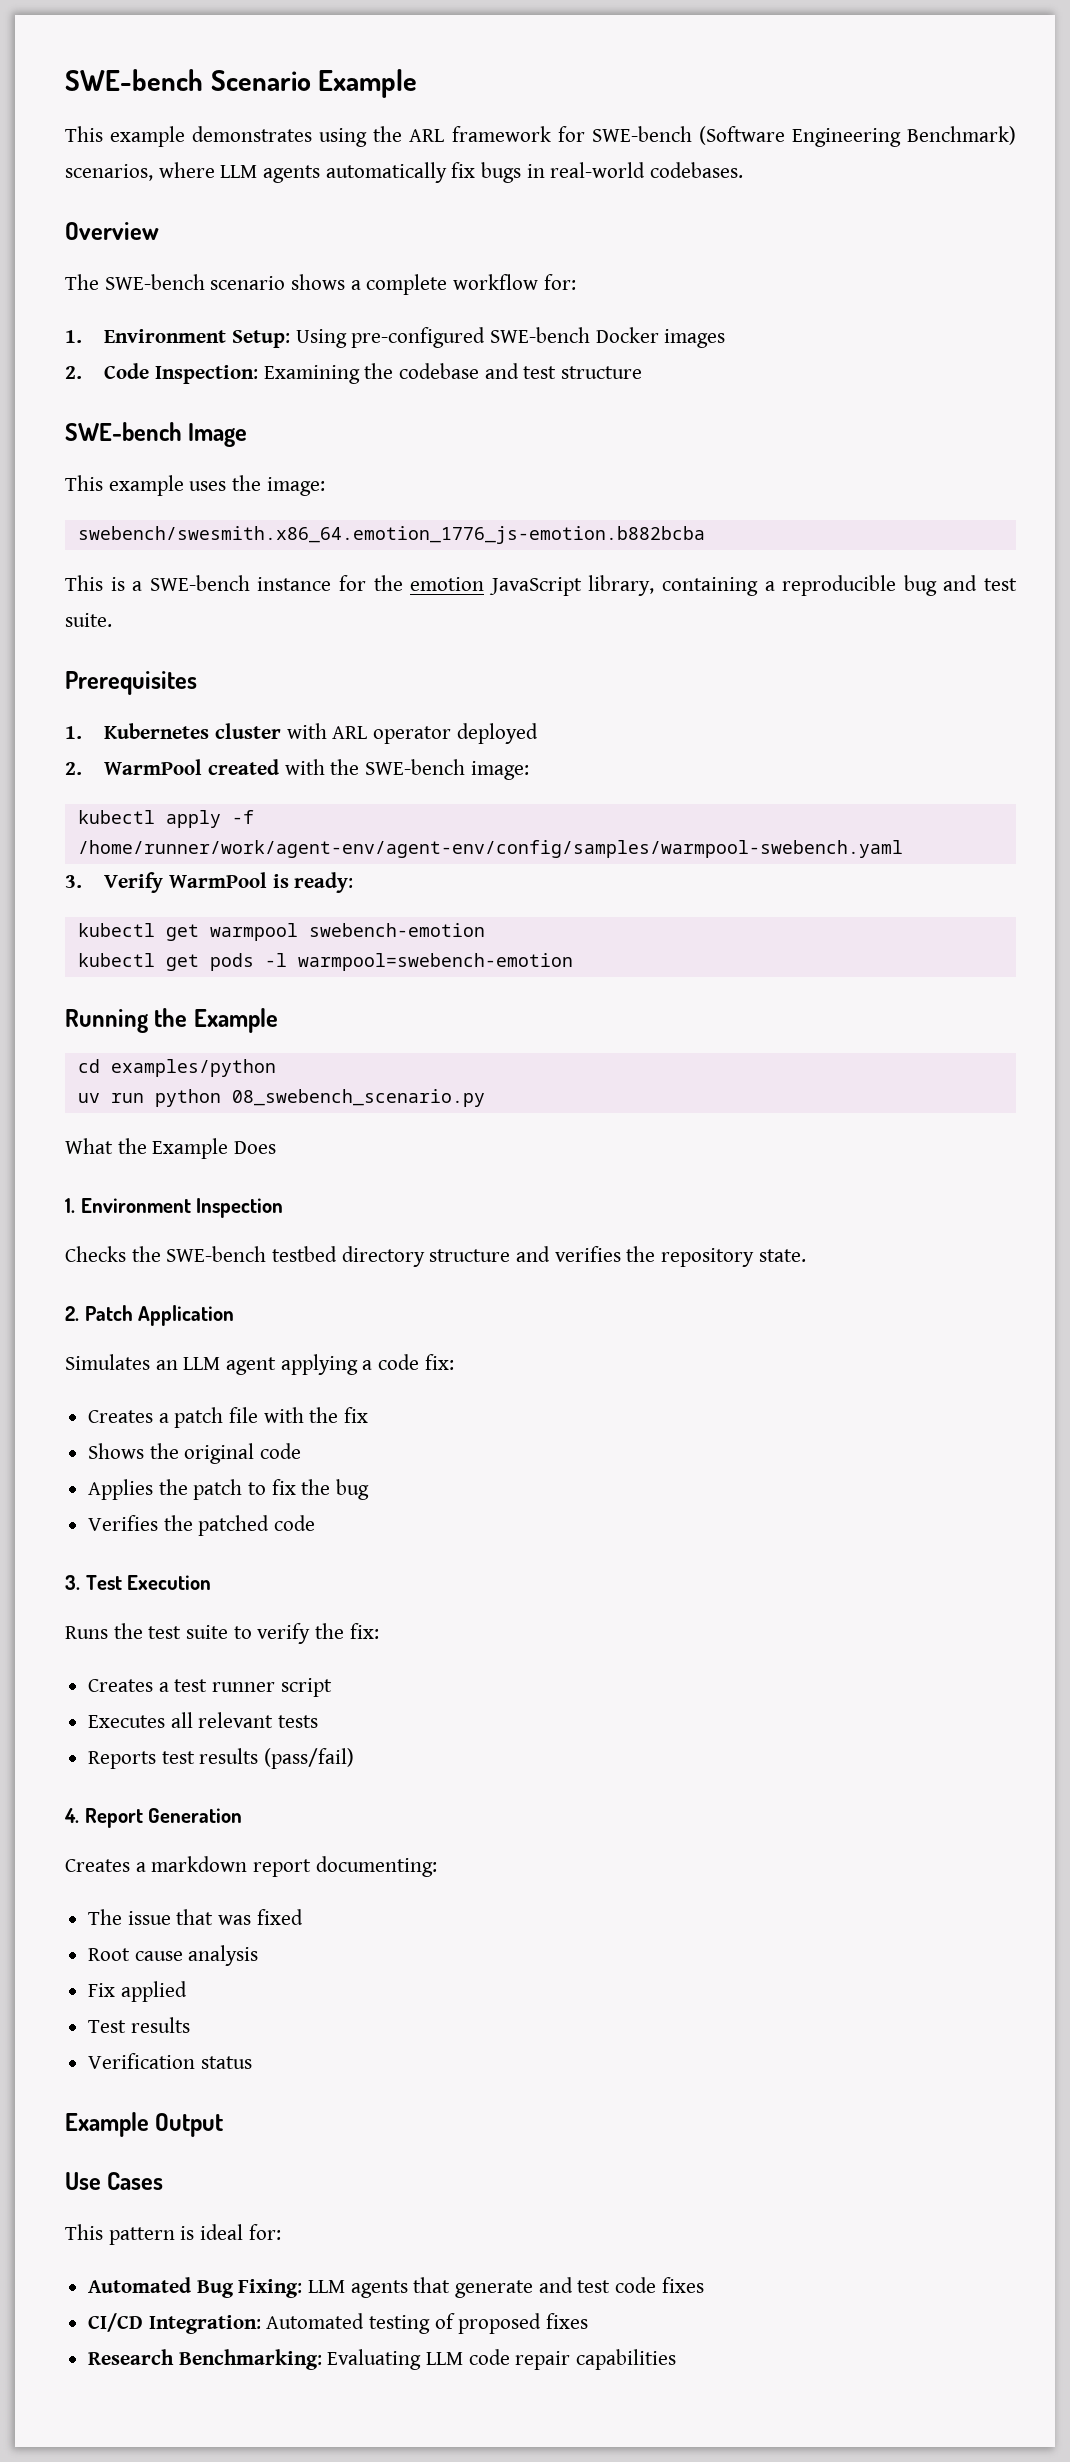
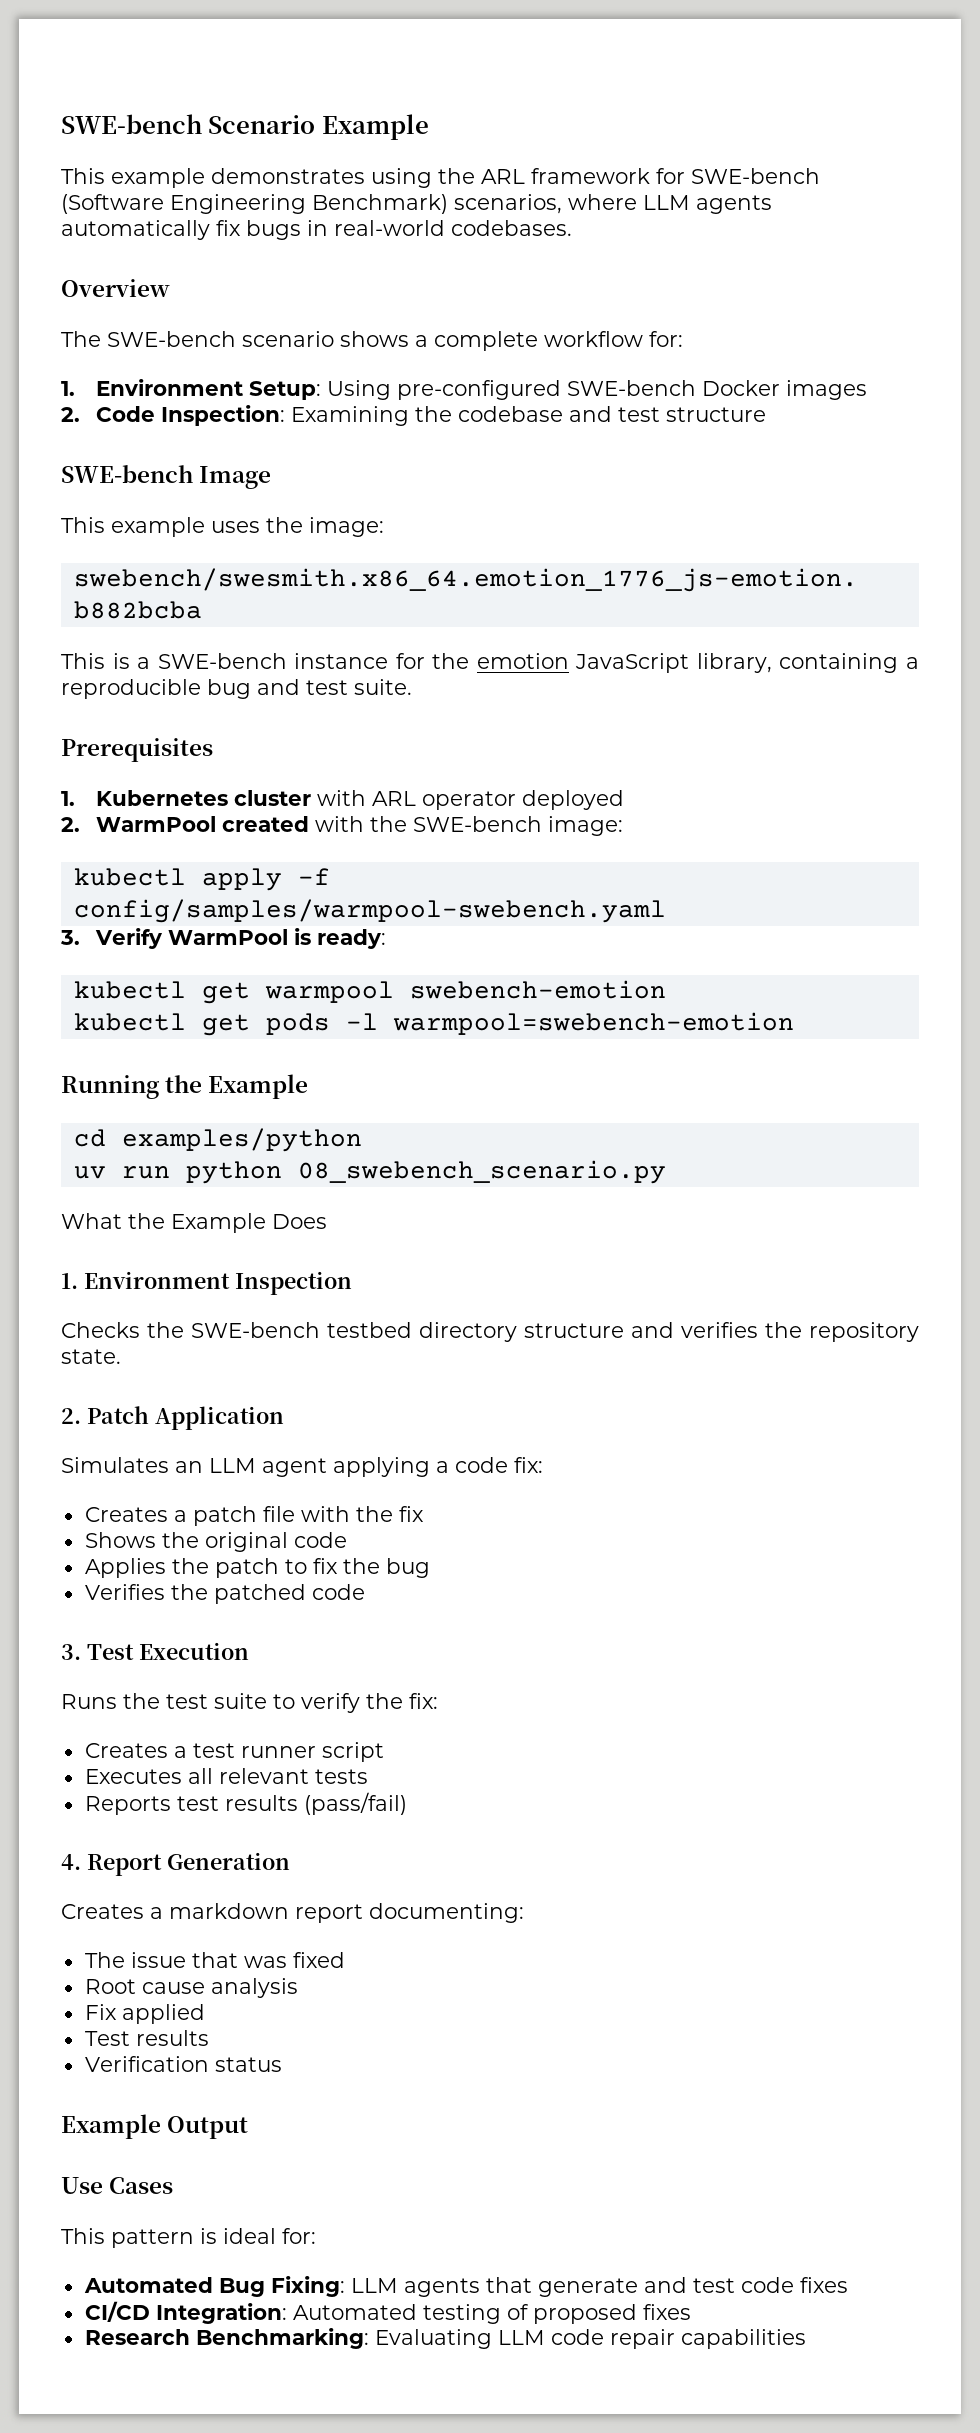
[77,840,903,858] /home/runner/work/agent-env/agent-env/config/samples/warmpool-swebench.yaml -> [73,899,666,923] config/samples/warmpool-swebench.yaml

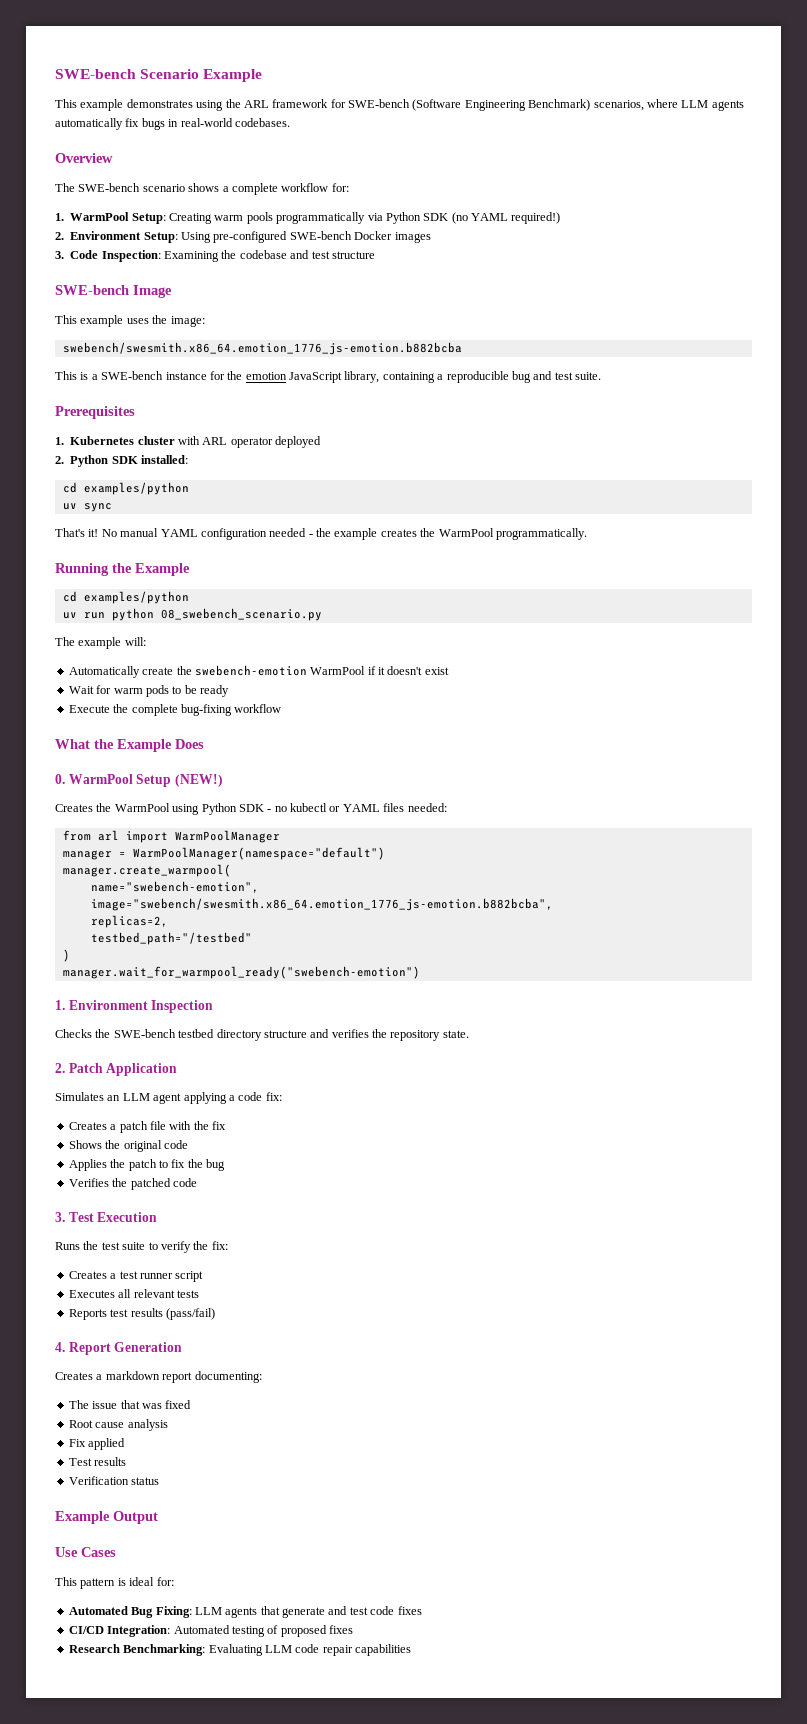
(75, 388) none -> [70,212,561,224] [55,232,64,240] WarmPool Setup: Creating warm pools programmatically via Python SDK (no YAML required!) // 2.
[61,407,80,422] 2. -> [55,251,64,259] 3.
[96,816,624,836] [73,868,330,891] [73,899,666,923] [60,928,387,949] [73,980,666,1004] [73,1012,794,1036] WarmPool created with the SWE-bench image: // kubectl apply -f config/samples/warmpool-swebench.yaml // 3. Verify WarmPool is ready: // kubectl get warmpool swebench-emotion // kubectl get pods -l warmpool=swebench-emotion -> [70,455,188,467] [62,482,189,495] [62,503,112,512] [55,528,587,540] Python SDK installed: // cd examples/python // uv sync // That's it! No manual YAML configuration needed - the example creates the WarmPool programmatically.
[61,1213,327,1233] What the Example Does -> [55,637,146,649] [68,665,449,678] [68,685,229,697] [68,704,282,716] [55,739,204,752] [55,774,223,787] [55,803,447,815] [62,830,280,843] [62,847,385,860] [62,864,231,877] [90,881,259,893] [90,898,553,911] [90,915,168,928] [90,932,252,945] [62,949,70,962] [62,966,420,979] The example will: // Automatically create the swebench-emotion WarmPool if it doesn't exist // Wait for warm pods to be ready // Execute the complete bug-fixing workflow // What the Example Does // 0. WarmPool Setup (NEW!) // Creates the WarmPool using Python SDK - no kubectl or YAML files needed: // from arl import WarmPoolManager // manager = WarmPoolManager(namespace="default") // manager.create_warmpool( // name="swebench-emotion", // image="swebench/swesmith.x86_64.emotion_1776_js-emotion.b882bcba", // replicas=2, // testbed_path="/testbed" // ) // manager.wait_for_warmpool_ready("swebench-emotion")

